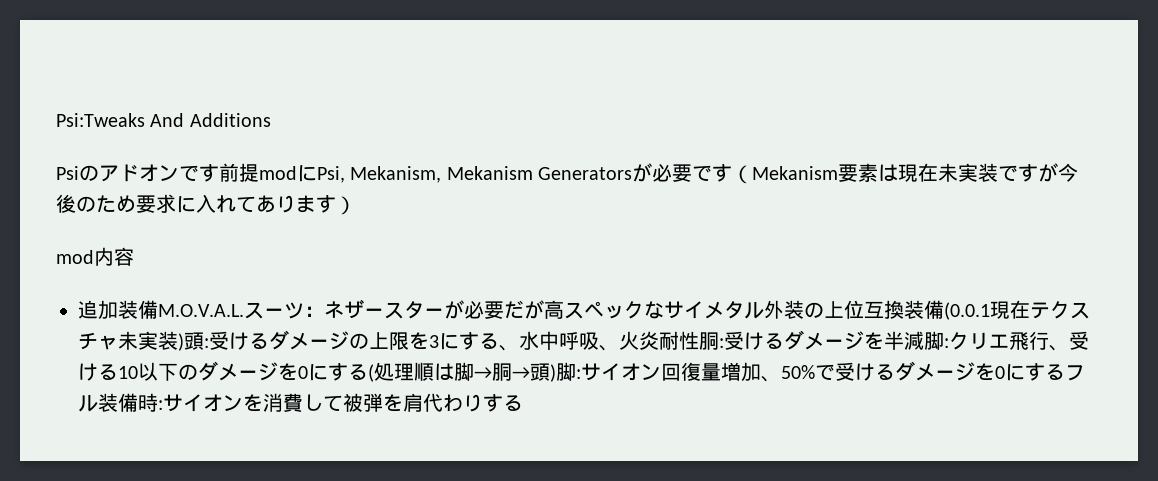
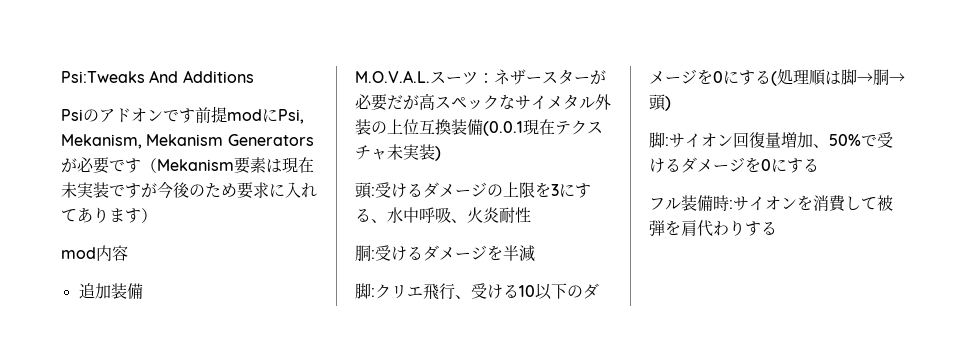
(158, 309) none -> (143, 291) //
(184, 342) none -> (441, 153) //
(699, 340) none -> (531, 215) //
(924, 340) none -> (535, 253) //
(556, 373) none -> (671, 103) //
(1065, 372) none -> (819, 165) //

